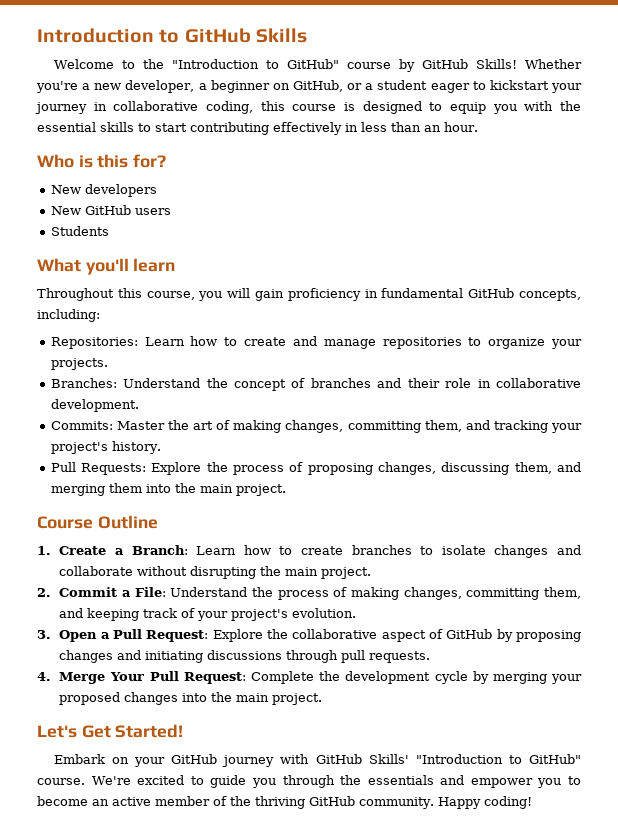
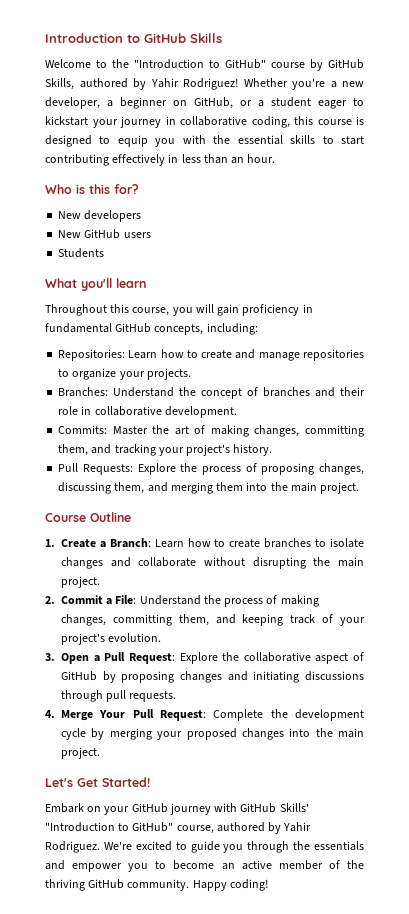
[475,59,517,69] Skills! -> [45,78,238,90] Skills, authored by Yahir Rodriguez!
[37,778,85,785] course. -> [176,822,312,834] [45,841,100,853] course, authored by Yahir Rodriguez.

